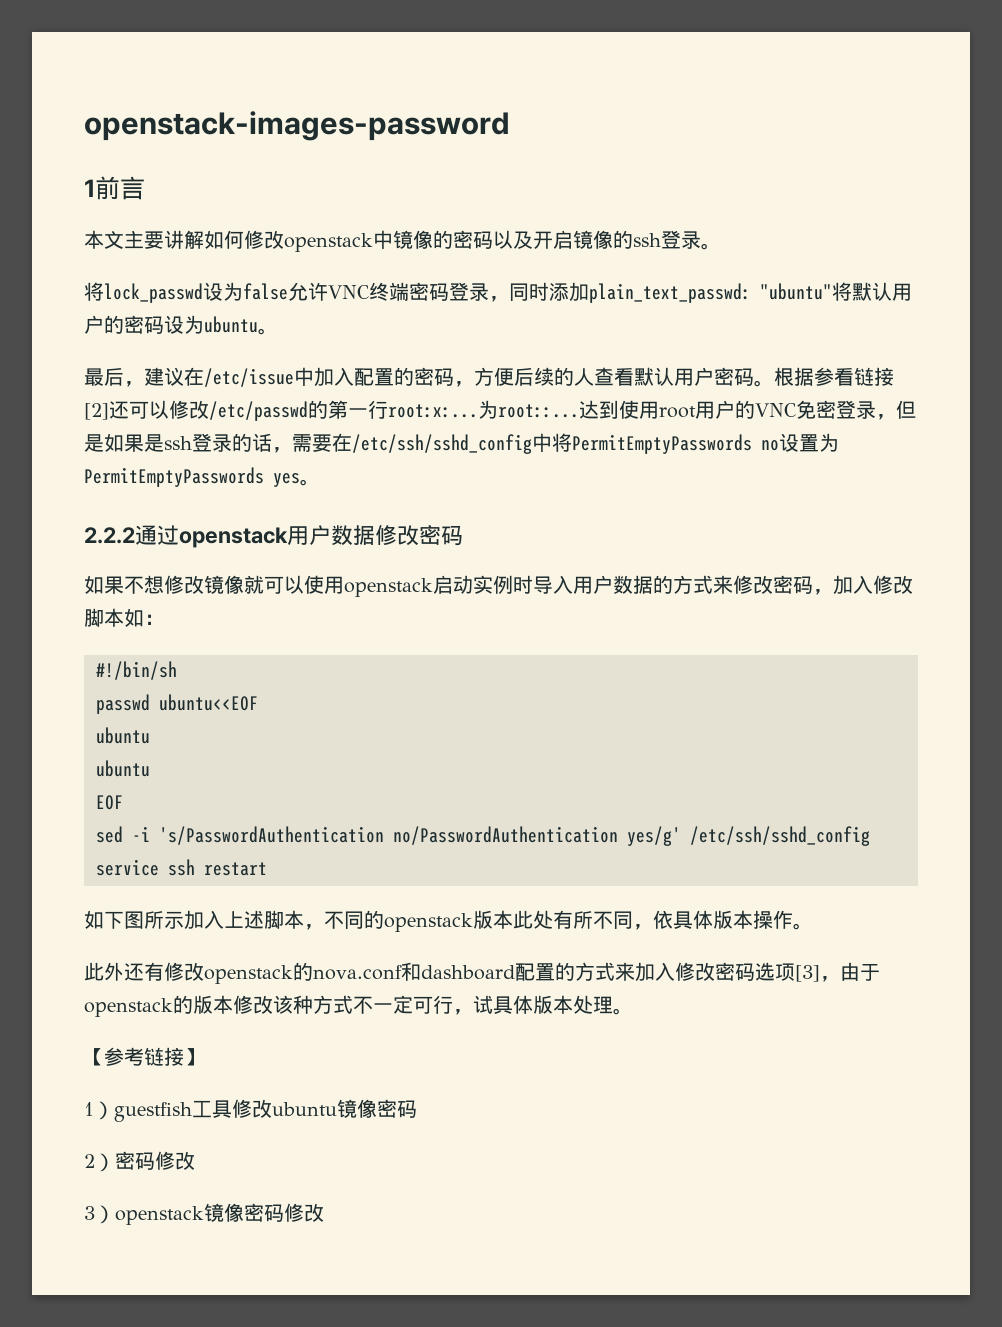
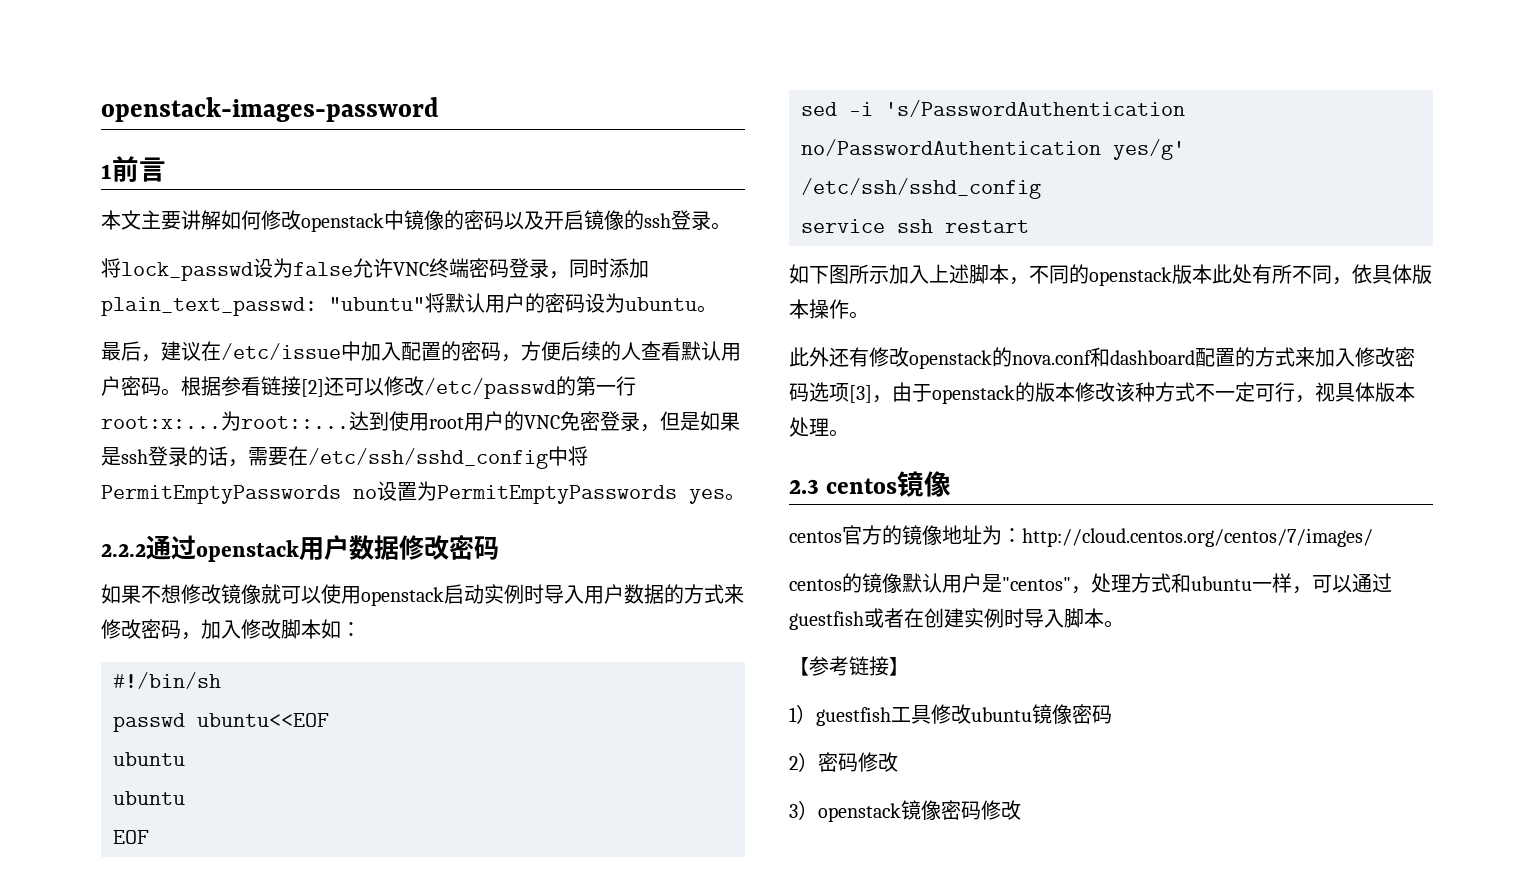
[473,995,493,1014] 试 -> [1315,382,1335,402] 视
(633, 1011) none -> [789,471,952,497] [789,525,1373,547] [789,573,1392,594] [789,608,1124,630] // 2.3 centos镜像 // centos官方的镜像地址为：http://cloud.centos.org/centos/7/images/ // centos的镜像默认用户是"centos"，处理方式和ubuntu一样，可以通过guestfish或者在创建实例时导入脚本。

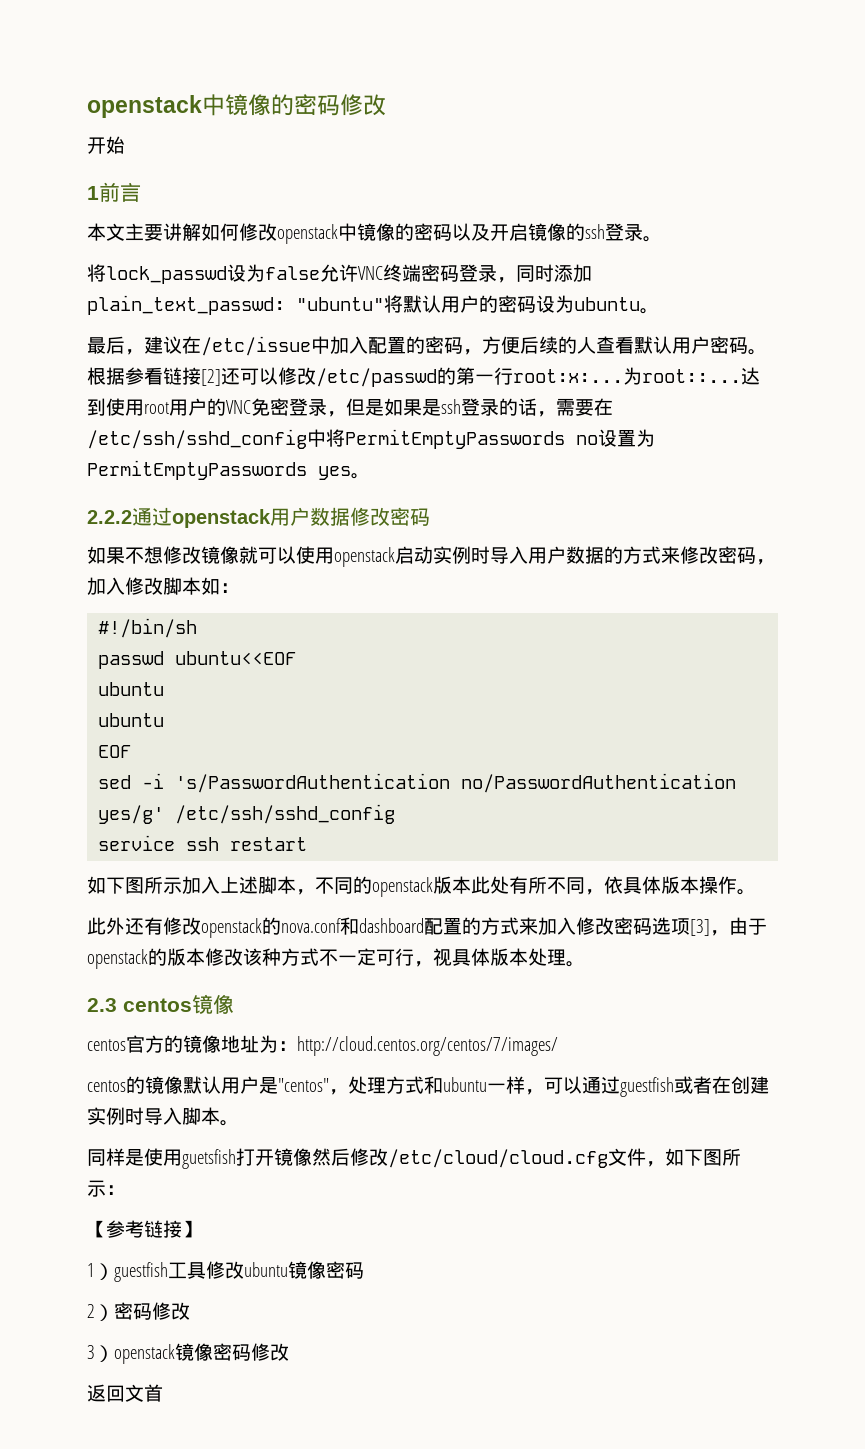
[101,97,439,122] openstack-images-password -> [87,94,386,118] [87,136,125,154] openstack中镜像的密码修改 // 开始
(1124, 624) none -> [87,1148,741,1169] [87,1180,125,1197] // 同样是使用guetsfish打开镜像然后修改/etc/cloud/cloud.cfg文件，如下图所示：
(1021, 810) none -> [87,1384,163,1402] // 返回文首

